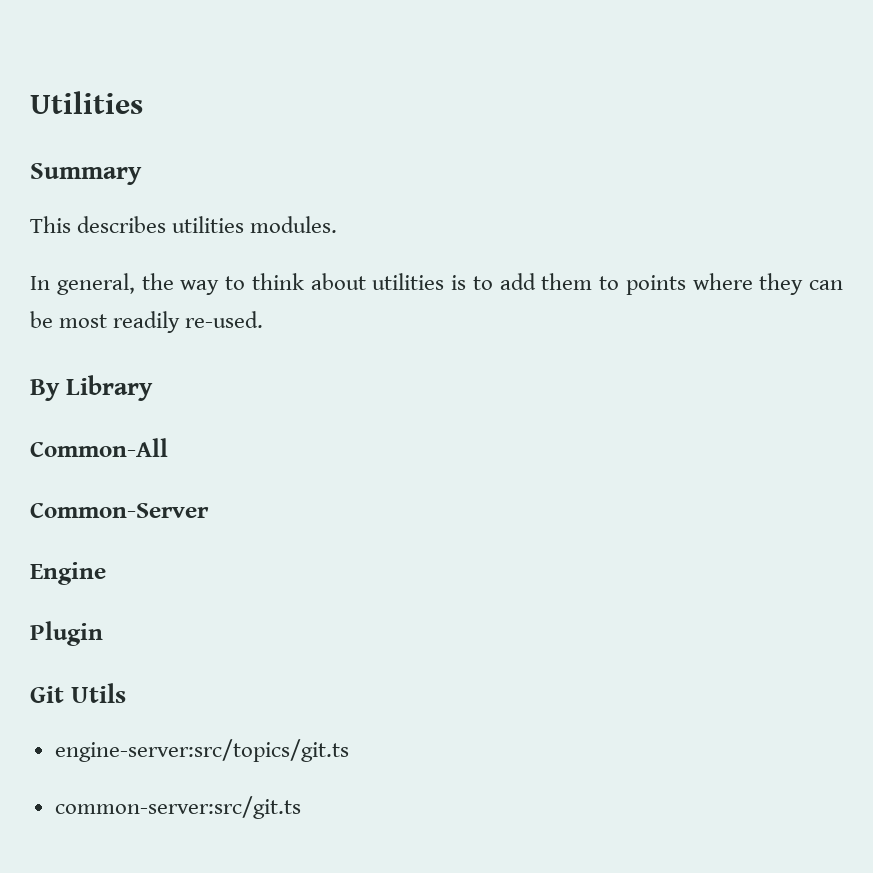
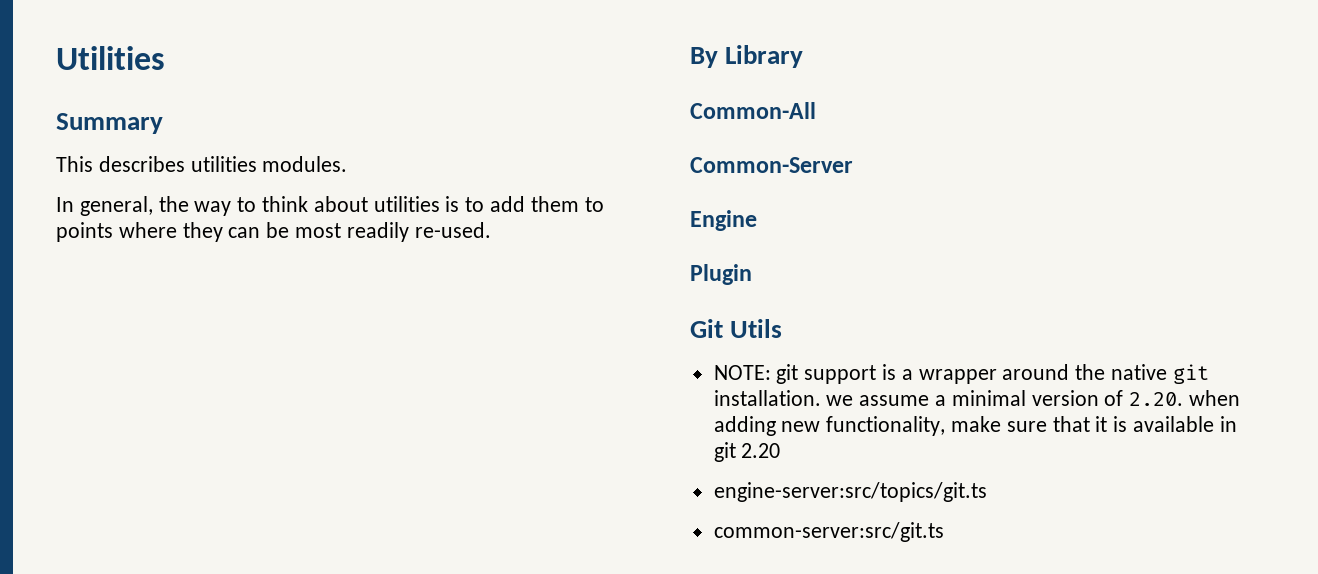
(127, 693) none -> [713,364,1209,384] [713,390,1241,406] [713,416,1237,436] [713,442,781,462] // NOTE: git support is a wrapper around the native git installation. we assume a minimal version of 2.20. when adding new functionality, make sure that it is available in git 2.20

